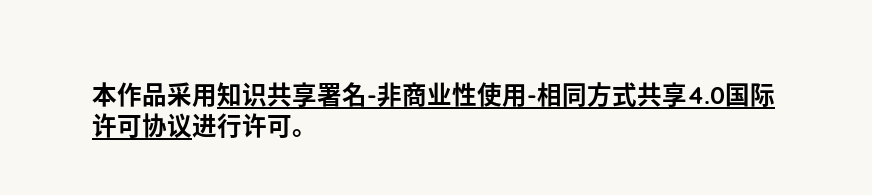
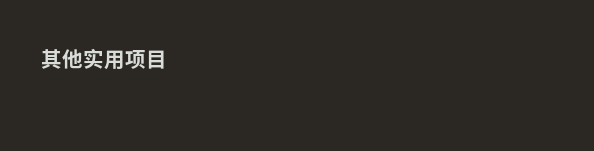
[92,82,775,108] [92,113,317,139] 本作品采用知识共享署名-非商业性使用-相同方式共享4.0国际许可协议进行许可。 -> [41,48,167,70] 其他实用项目

